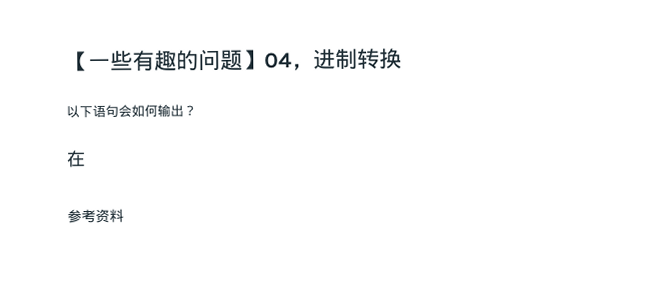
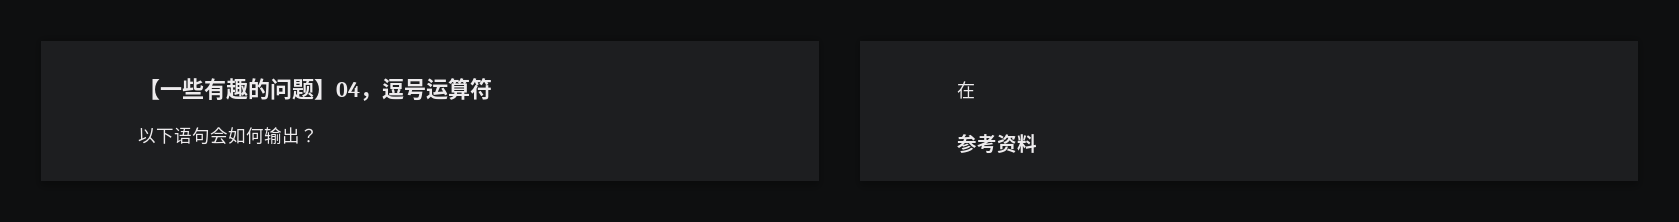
[313,48,402,70] 进制转换 -> [382,78,492,101] 逗号运算符

